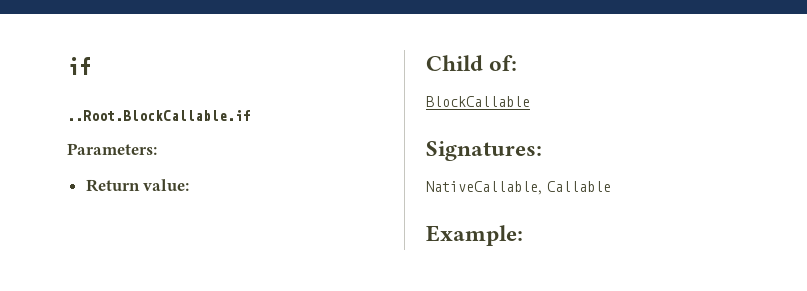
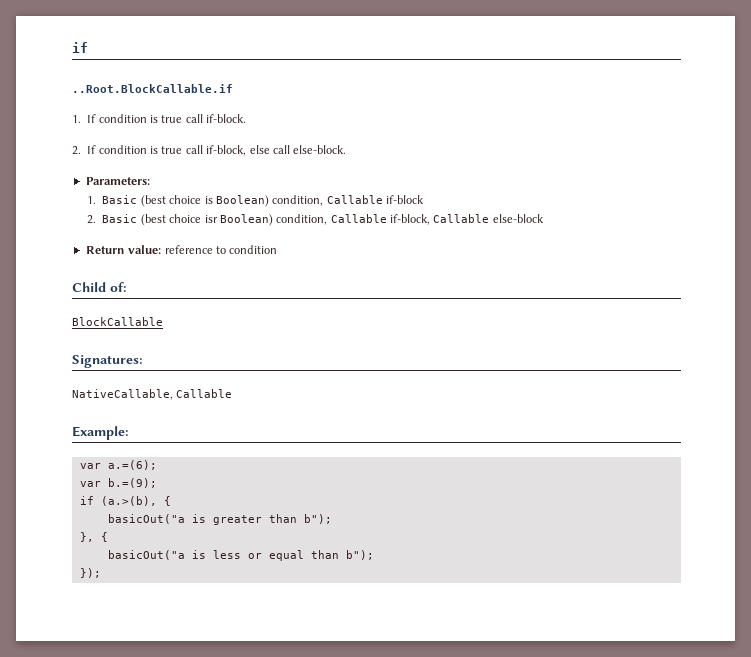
[67,143,157,155] Parameters: -> [72,114,247,123] [72,145,347,156] [85,177,150,185] [87,195,424,207] [87,214,544,226] 1. If condition is true call if-block. // 2. If condition is true call if-block, else call else-block. // Parameters: // 1. Basic (best choice is Boolean) condition, Callable if-block // 2. Basic (best choice isr Boolean) condition, Callable if-block, Callable else-block
(190, 185) none -> [164,245,278,254] reference to condition
(523, 235) none -> [79,460,157,470] [79,478,157,488] [79,496,171,506] [107,514,332,525] [79,532,108,542] [107,550,374,561] [79,568,101,578] // var a.=(6); // var b.=(9); // if (a.>(b), { // basicOut("a is greater than b"); // }, { // basicOut("a is less or equal than b"); // });

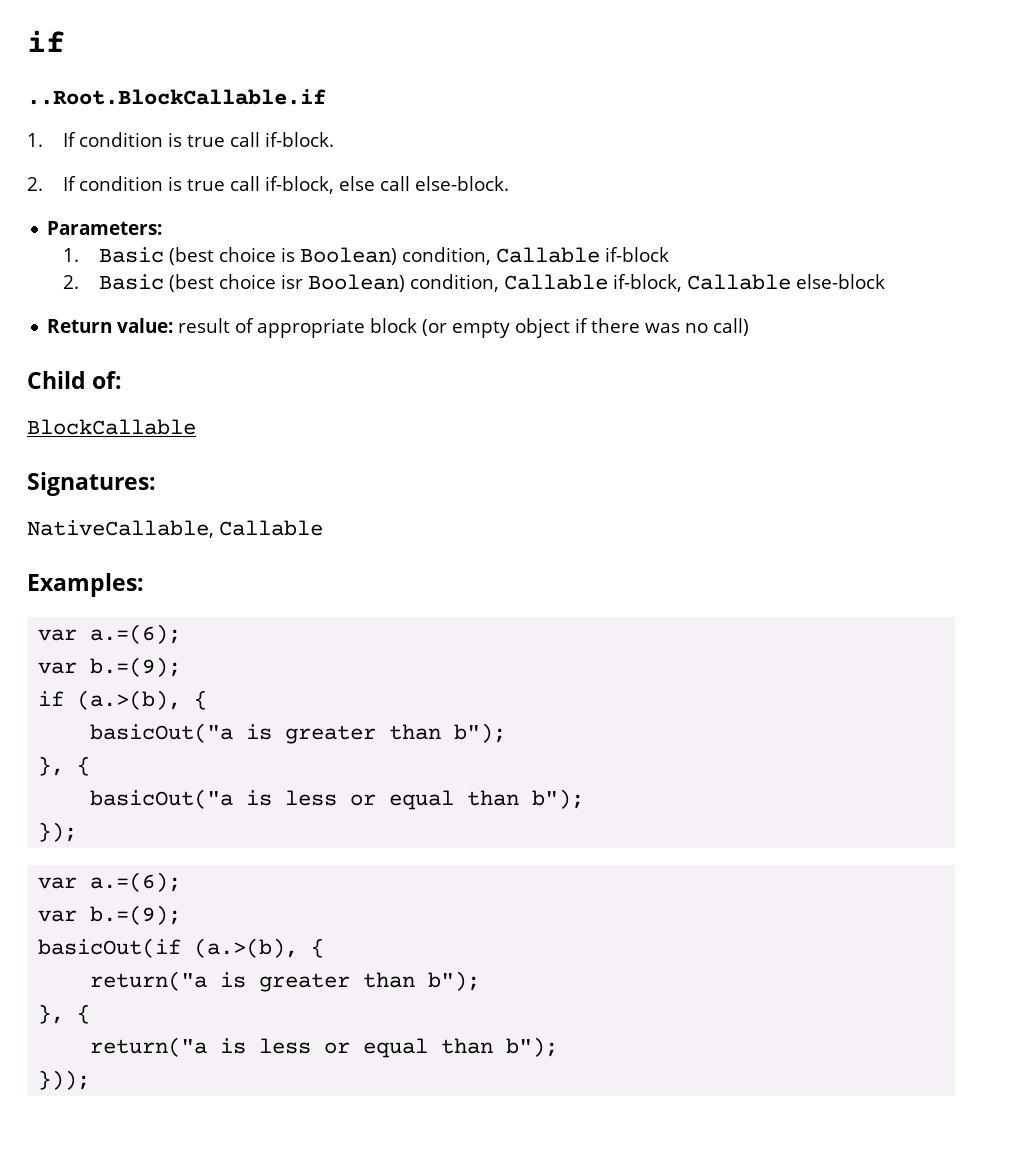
[164,245,278,254] reference to condition -> [178,318,750,338] result of appropriate block (or empty object if there was no call)
[72,426,129,440] Example: -> [27,573,144,597] Examples:
(101, 573) none -> [38,872,182,892] [38,905,182,925] [38,938,325,958] [90,971,481,992] [38,1004,91,1024] [90,1037,559,1058] [38,1070,91,1090] // var a.=(6); // var b.=(9); // basicOut(if (a.>(b), { // return("a is greater than b"); // }, { // return("a is less or equal than b"); // }));

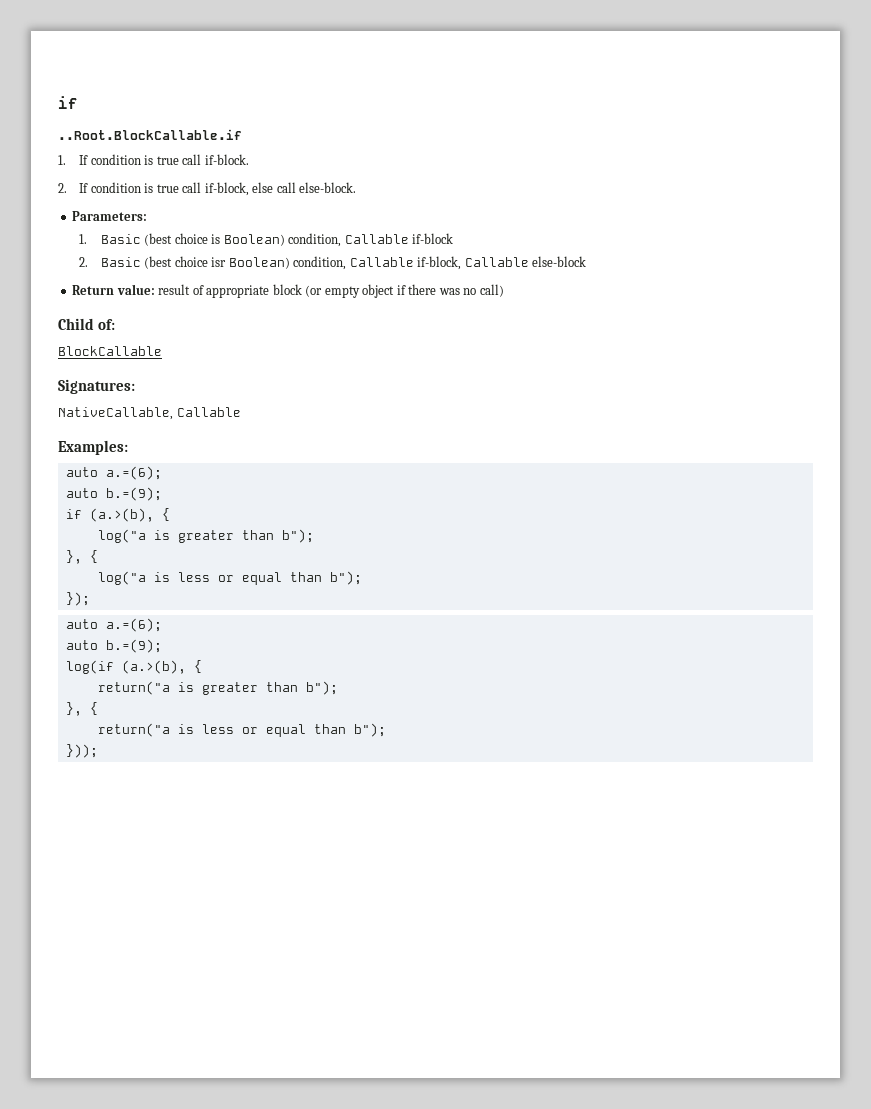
[38,624,182,644] [38,662,78,674] var a.=(6); // var -> [65,466,162,480] [65,488,98,498] auto a.=(6); // auto
[90,723,507,744] [38,756,91,776] [90,789,234,809] basicOut("a is greater than b"); // }, { // basicOut("a -> [97,529,314,543] [65,550,98,564] [97,571,146,585] log("a is greater than b"); // }, { // log("a
[38,872,182,892] [38,905,182,925] [38,938,182,958] var a.=(6); // var b.=(9); // basicOut(if -> [65,618,162,632] [65,639,162,653] [65,660,114,674] auto a.=(6); // auto b.=(9); // log(if

